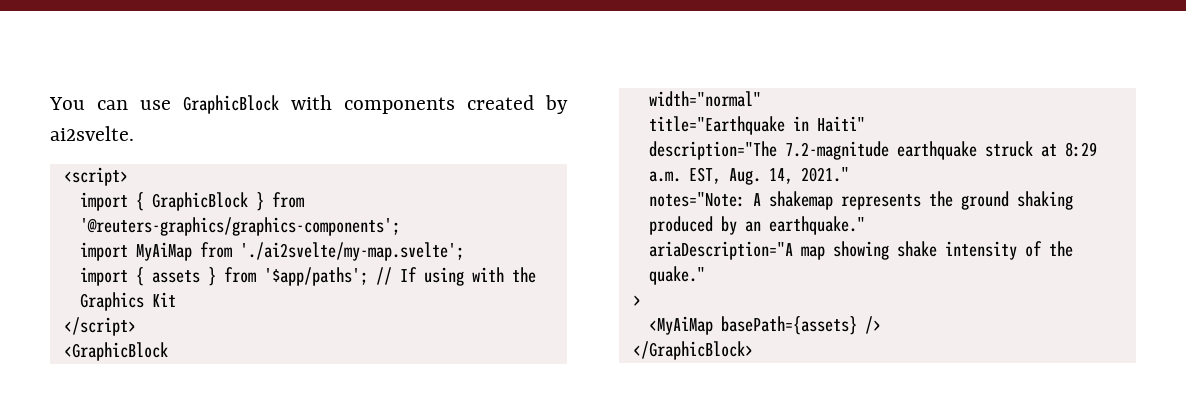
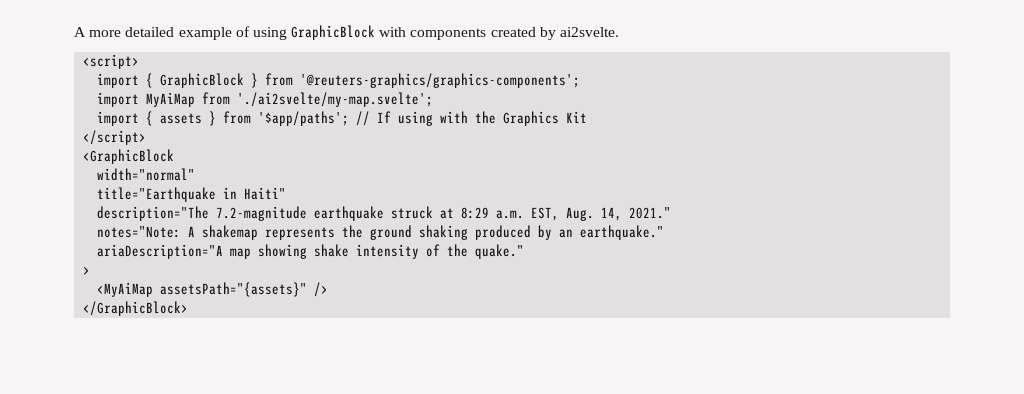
[49,97,171,110] You can use -> [74,26,287,40] A more detailed example of using
[720,316,857,335] basePath={assets} -> [160,282,308,297] assetsPath="{assets}"

